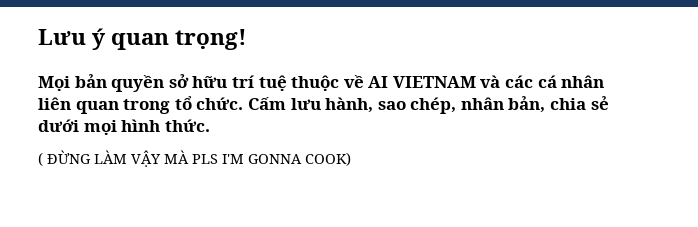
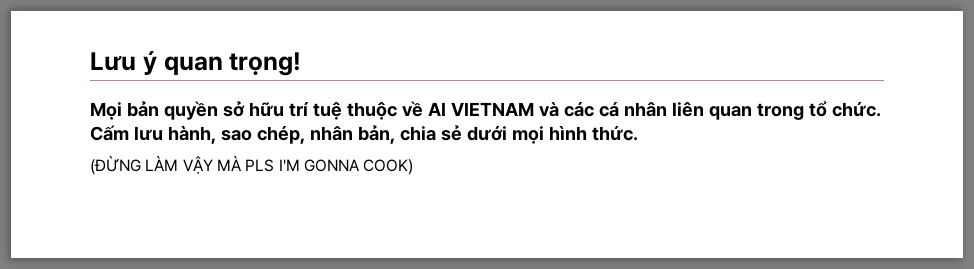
[38,150,91,166] ( ĐỪNG -> [90,155,141,175] (ĐỪNG

